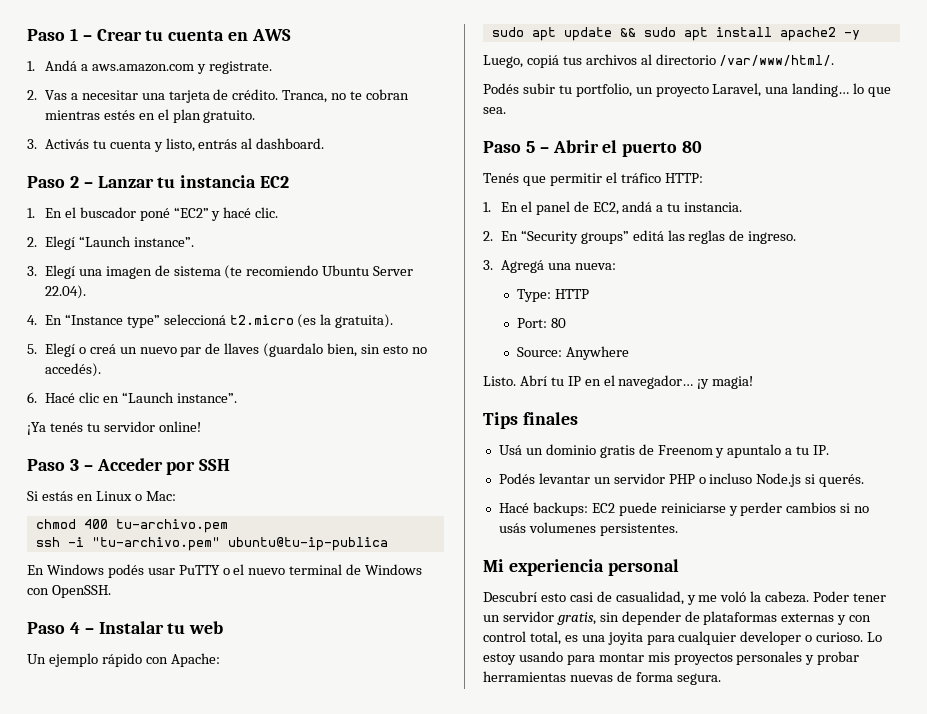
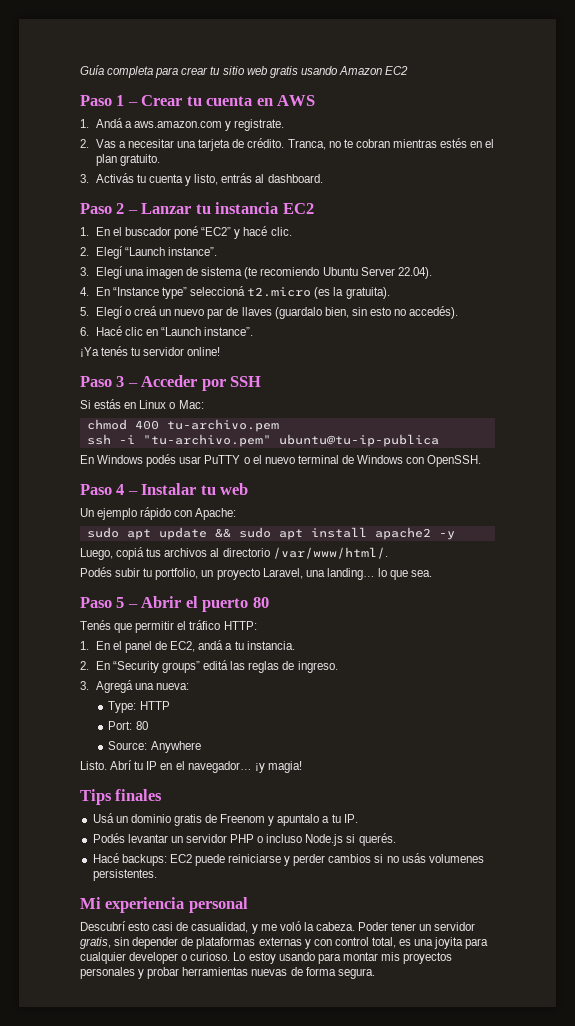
(27, 35) none -> [80,65,409,78] Guía completa para crear tu sitio web gratis usando Amazon EC2 //

